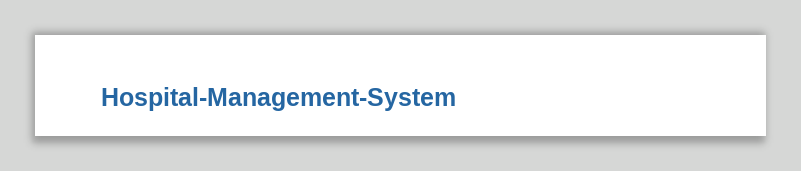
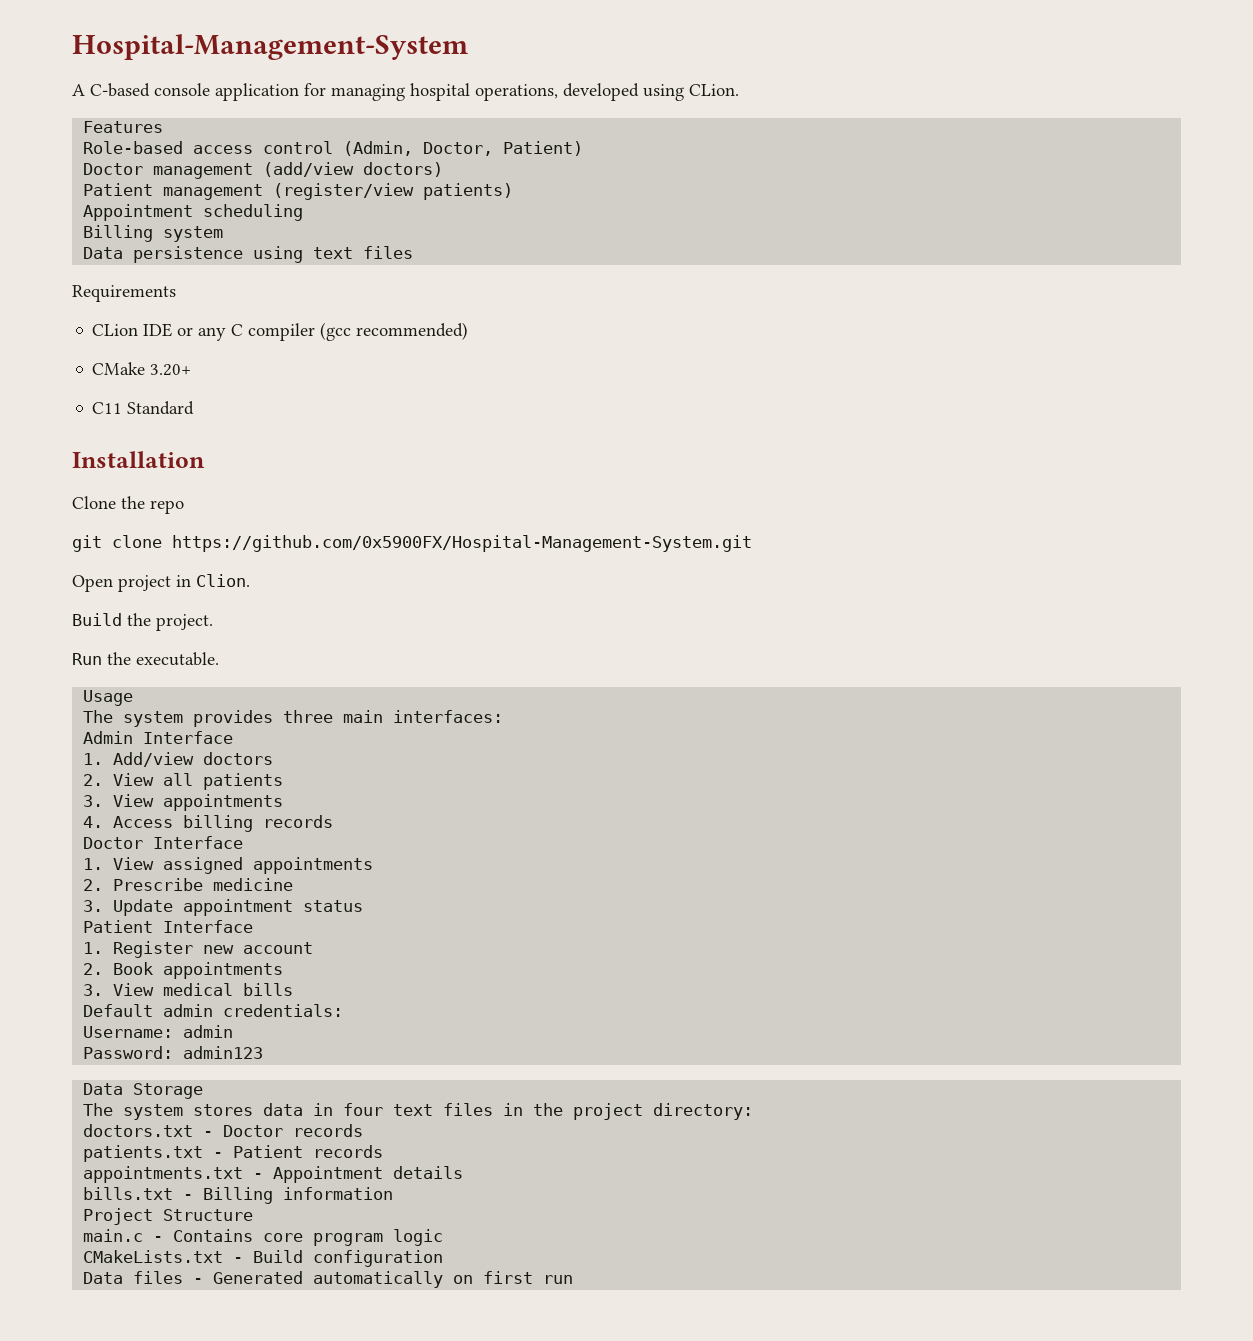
(456, 99) none -> [72,83,739,101] [83,121,164,133] [83,141,584,156] [83,162,444,179] [83,183,514,200] [83,204,304,221] [83,225,224,242] [83,246,414,263] [72,285,176,302] [92,322,469,341] [92,362,192,376] [92,401,195,415] [72,451,205,468] [72,496,184,514] [72,535,752,552] [72,574,250,592] [72,613,213,631] [72,652,219,666] [83,690,134,706] [83,710,504,727] [83,731,234,744] [83,752,274,767] [83,773,284,790] [83,794,284,811] [83,815,334,832] [83,836,244,849] [83,857,374,874] [83,878,294,891] [83,899,364,916] [83,920,254,933] [83,941,314,958] [83,962,284,979] [83,983,294,996] [83,1004,344,1017] [83,1025,234,1038] [83,1046,264,1059] [83,1083,204,1099] [83,1103,754,1120] [83,1124,364,1137] [83,1145,384,1162] [83,1166,464,1183] [83,1187,394,1204] [83,1208,254,1225] [83,1229,444,1246] [83,1250,444,1267] [83,1271,574,1288] // A C-based console application for managing hospital operations, developed using CLion. // Features // Role-based access control (Admin, Doctor, Patient) // Doctor management (add/view doctors) // Patient management (register/view patients) // Appointment scheduling // Billing system // Data persistence using text files // Requirements // CLion IDE or any C compiler (gcc recommended) // CMake 3.20+ // C11 Standard // Installation // Clone the repo // git clone https://github.com/0x5900FX/Hospital-Management-System.git // Open project in Clion. // Build the project. // Run the executable. // Usage // The system provides three main interfaces: // Admin Interface // 1. Add/view doctors // 2. View all patients // 3. View appointments // 4. Access billing records // Doctor Interface // 1. View assigned appointments // 2. Prescribe medicine // 3. Update appointment status // Patient Interface // 1. Register new account // 2. Book appointments // 3. View medical bills // Default admin credentials: // Username: admin // Password: admin123 // Data Storage // The system stores data in four text files in the project directory: // doctors.txt - Doctor records // patients.txt - Patient records // appointments.txt - Appointment details // bills.txt - Billing information // Project Structure // main.c - Contains core program logic // CMakeLists.txt - Build configuration // Data files - Generated automatically on first run

